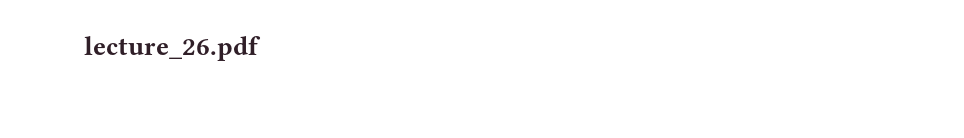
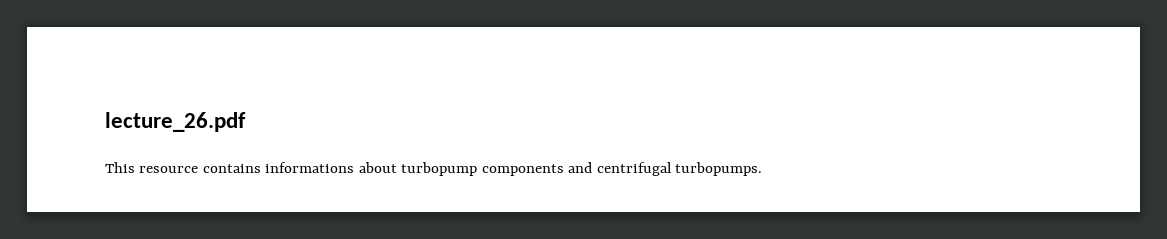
(261, 48) none -> [105,162,763,176] // This resource contains informations about turbopump components and centrifugal turbopumps.

